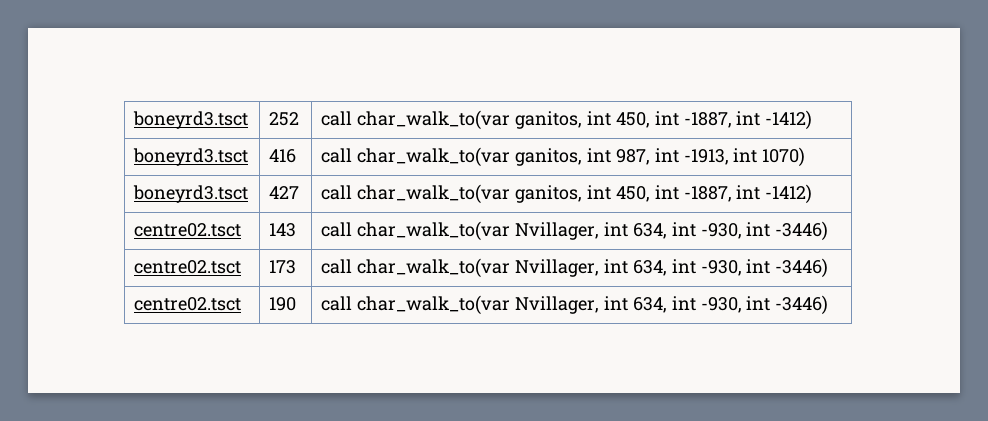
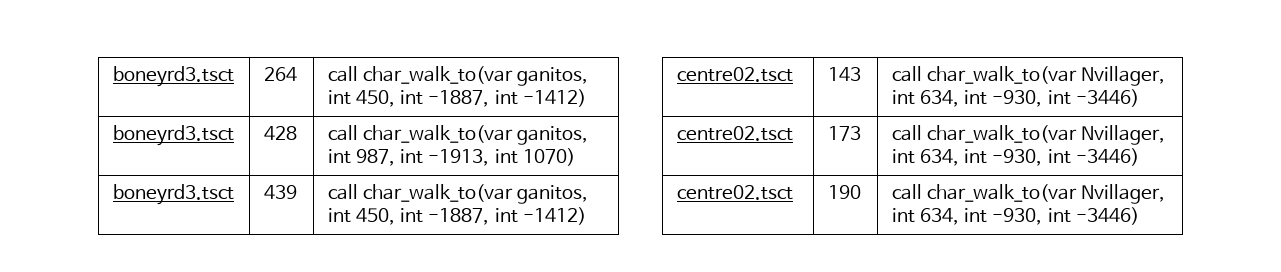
[133,111,249,129] [269,112,300,126] boneyrd3.tsct | 252 -> [112,66,234,87] [263,67,297,81] boneyrd3.tsct | 264
[269,149,297,163] 416 -> [263,126,297,140] 428
[269,186,300,199] 427 -> [263,185,297,199] 439

